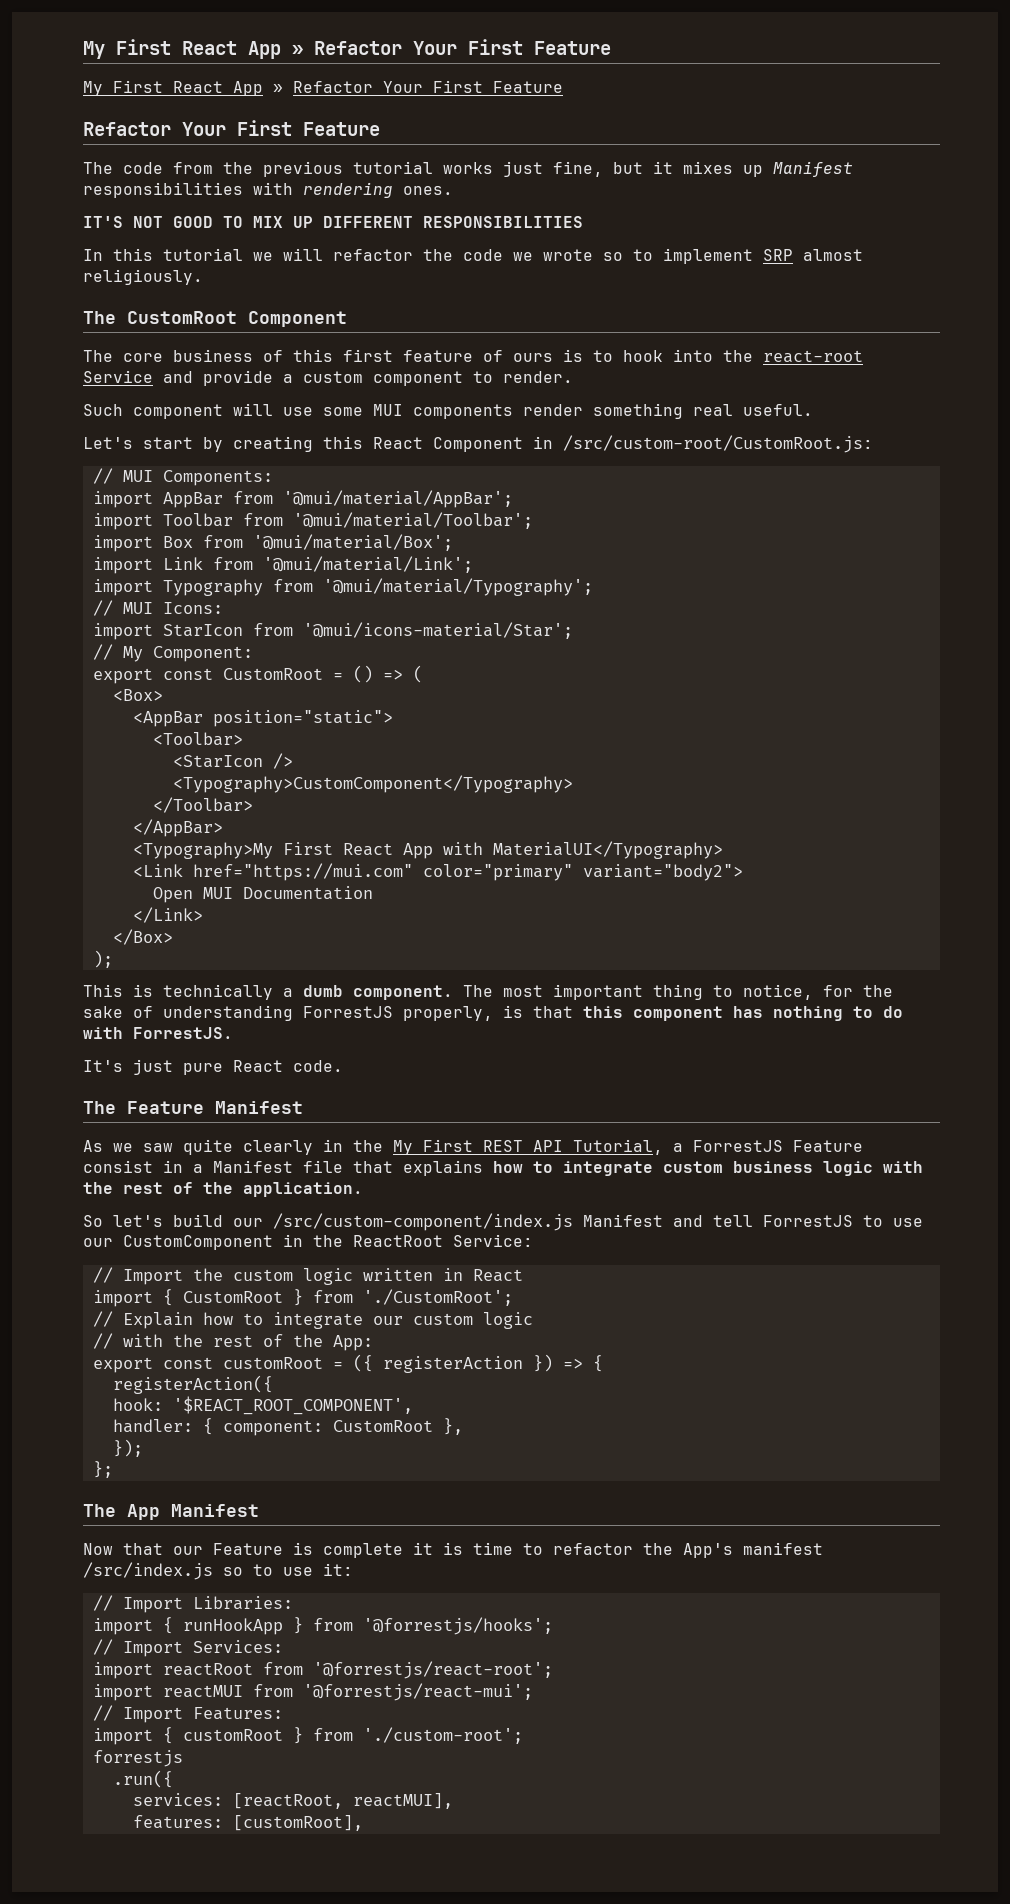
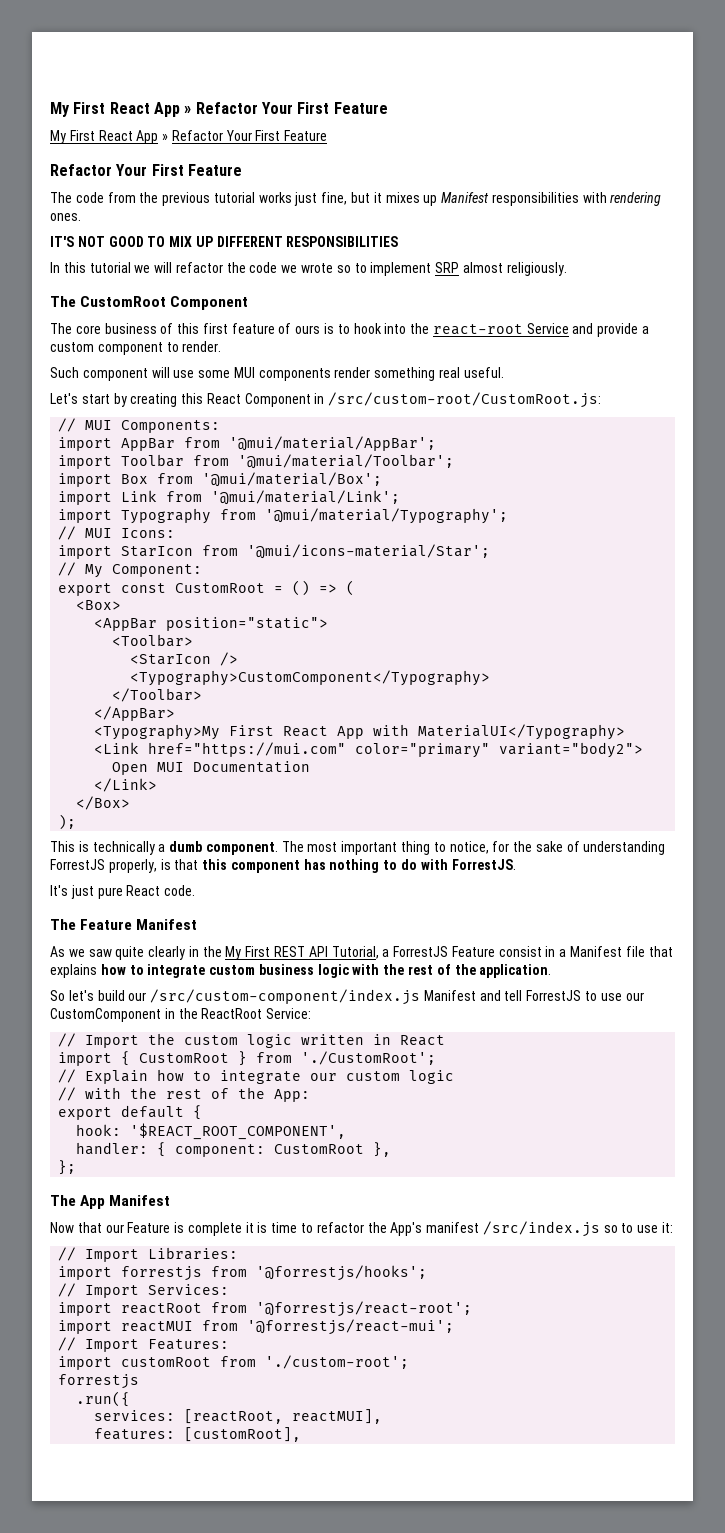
[162,1354,603,1373] [112,1375,273,1394] const customRoot = ({ registerAction }) => { // registerAction({ -> [121,1105,203,1120] default {
[112,1439,143,1457] // }); -> (392, 1149) none
[162,1617,303,1635] { runHookApp } -> [121,1266,203,1281] forrestjs
[162,1727,303,1744] { customRoot } -> [121,1357,212,1367] customRoot

